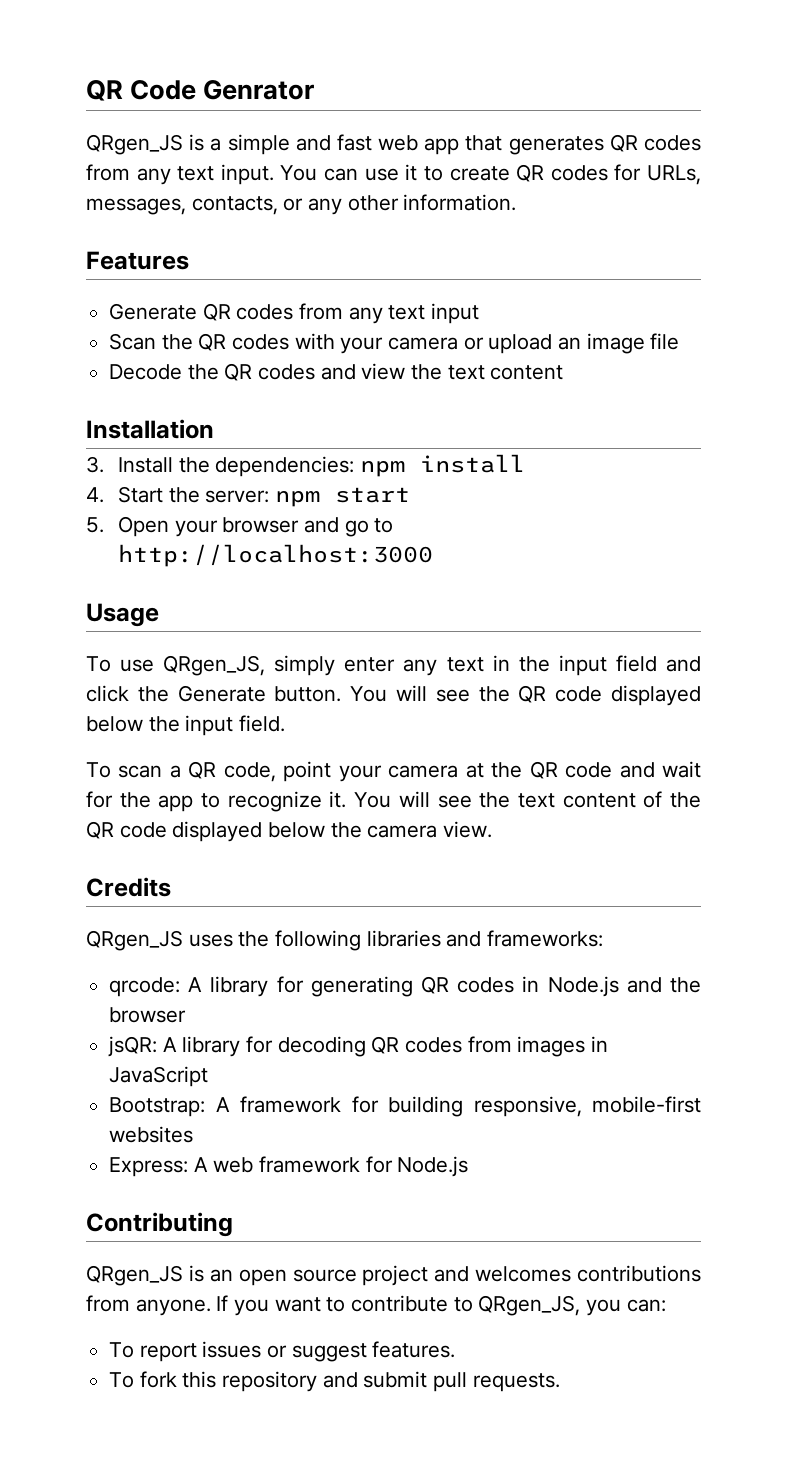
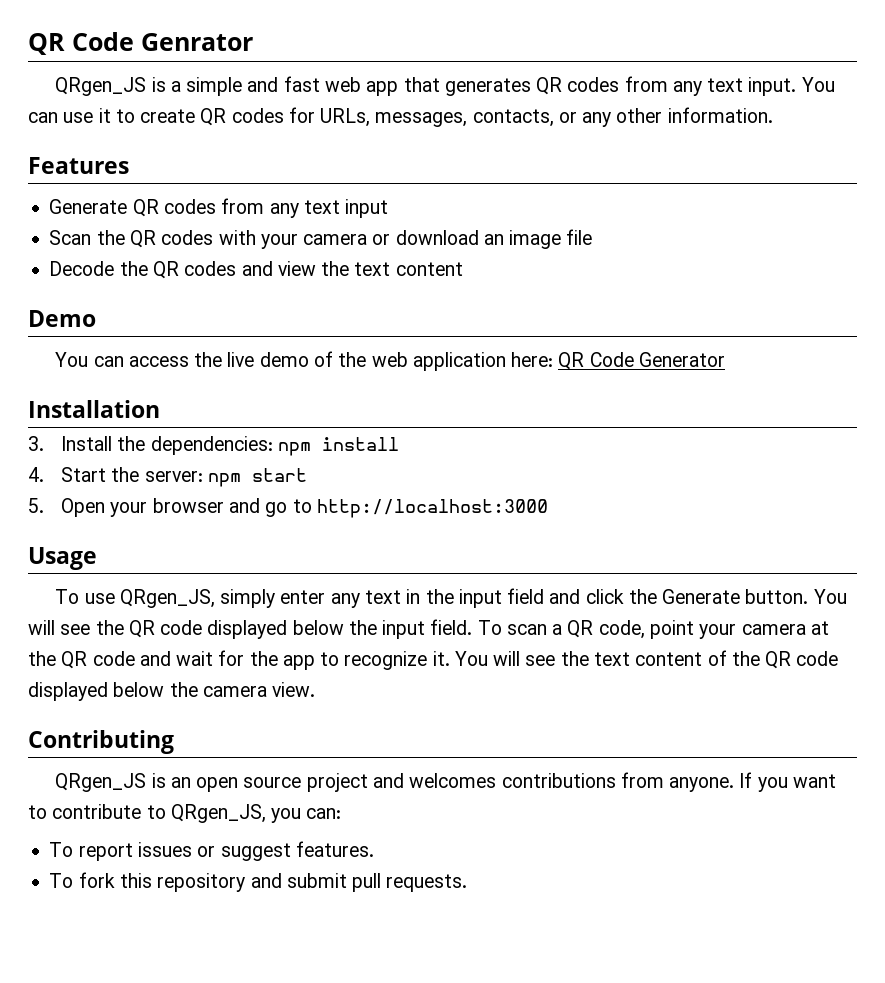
[488,334,553,354] upload -> [395,230,479,245] download
(564, 372) none -> [28,310,96,327] [55,351,725,371] // Demo // You can access the live demo of the web application here: QR Code Generator
(286, 723) // -> (473, 627) none
[86,877,171,897] [86,930,604,951] [109,976,701,997] [109,1007,187,1023] [108,1036,609,1057] [109,1066,209,1087] [109,1096,701,1117] [109,1126,194,1143] [109,1156,469,1177] // Credits // QRgen_JS uses the following libraries and frameworks: // qrcode: A library for generating QR codes in Node.js and the browser // jsQR: A library for decoding QR codes from images in JavaScript // Bootstrap: A framework for building responsive, mobile-first websites // Express: A web framework for Node.js -> (316, 689) none

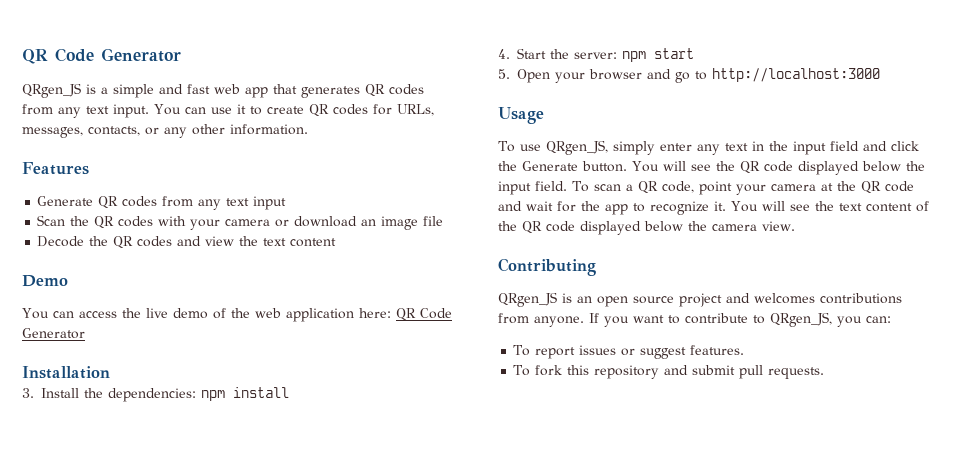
[28,32,253,55] QR Code Genrator -> [22,48,181,64] QR Code Generator

